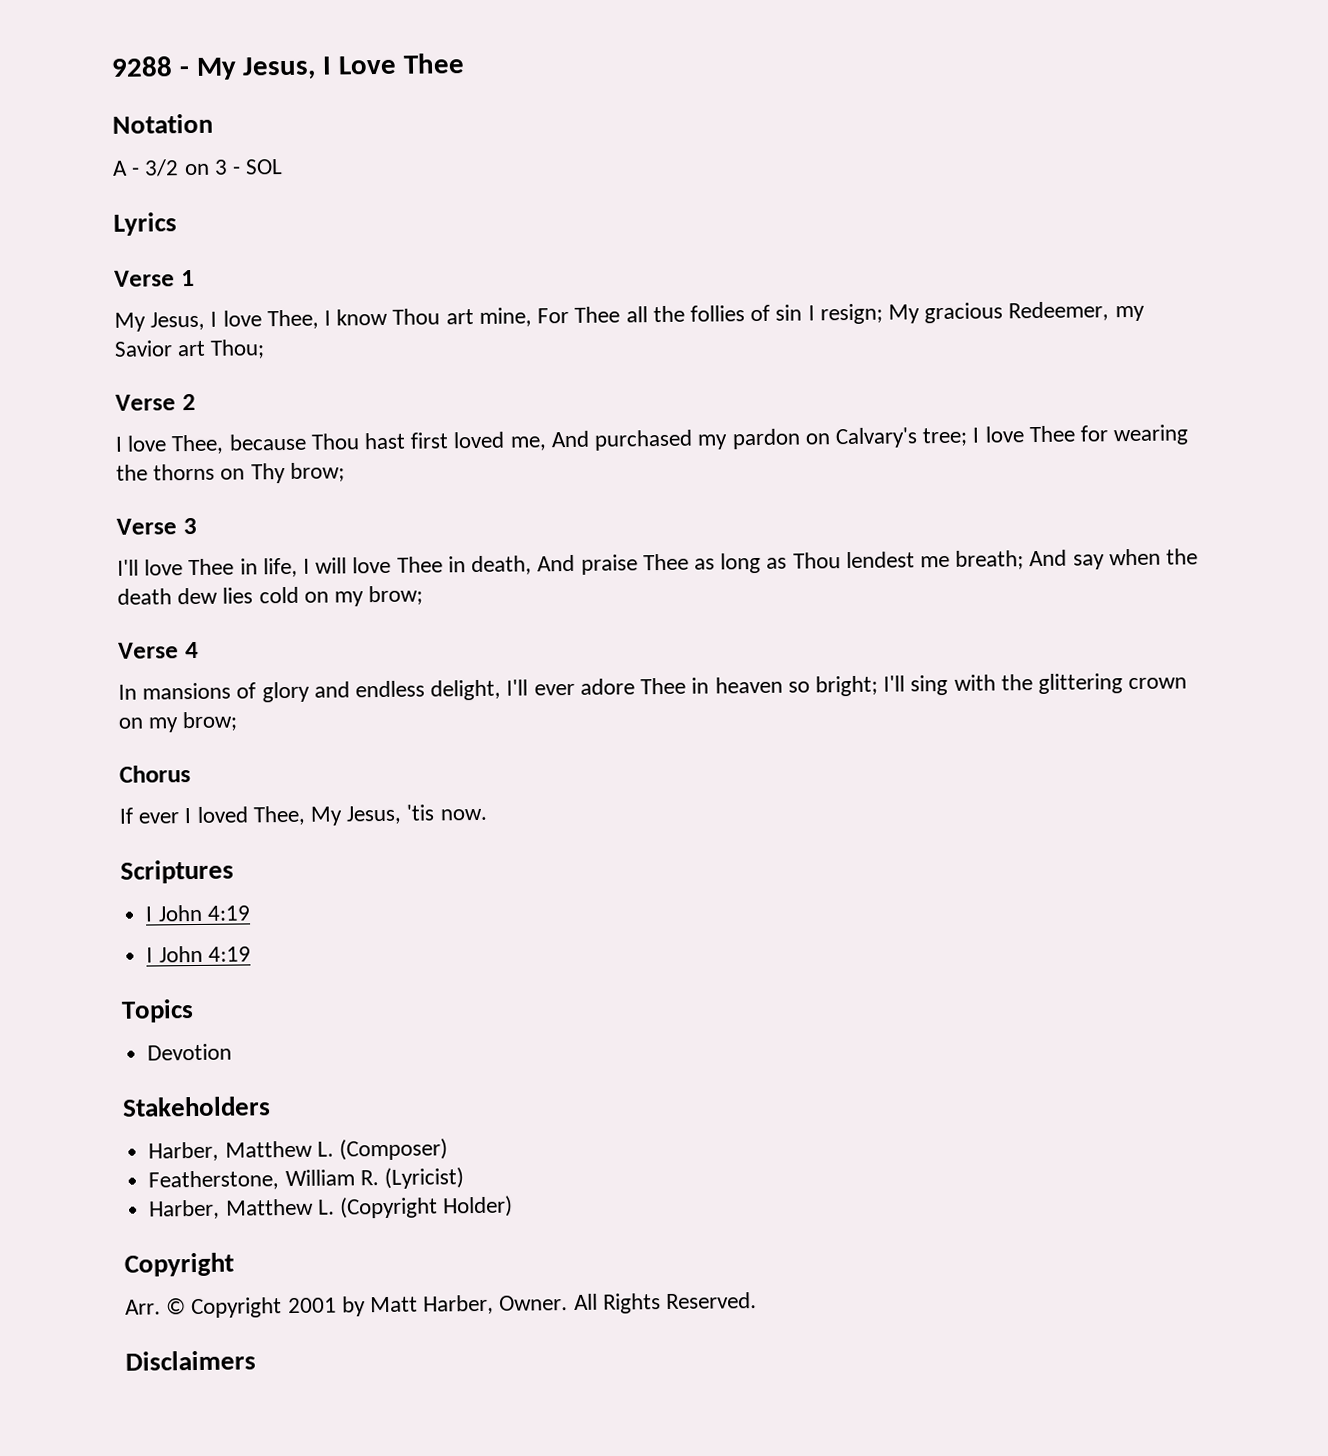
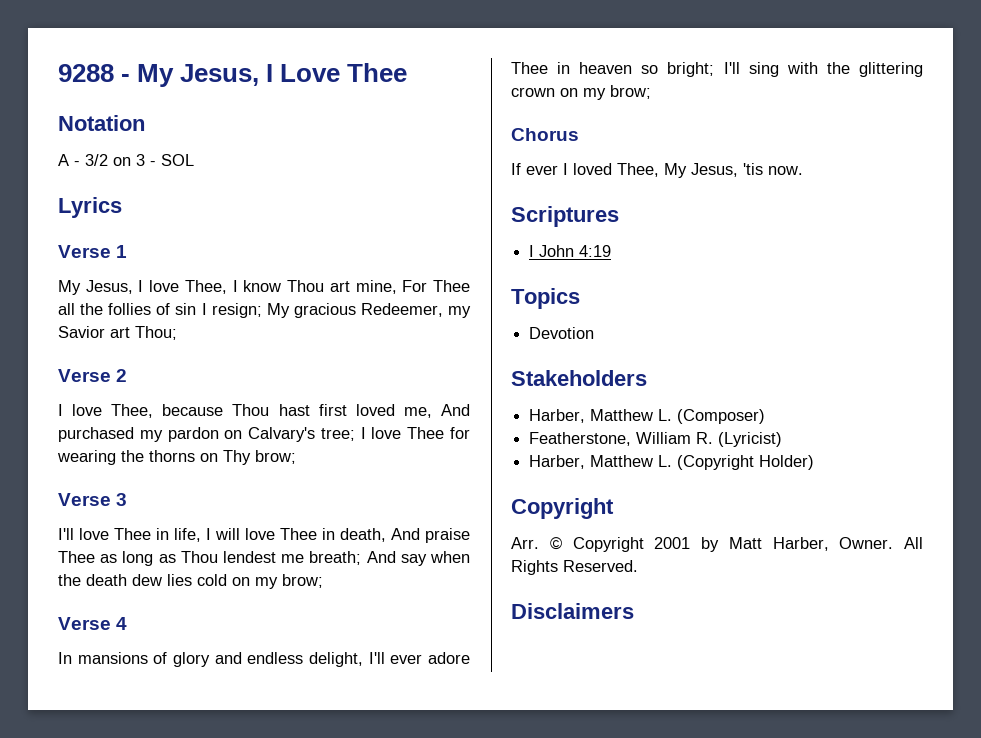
[146,945,251,963] // I John 4:19 -> (612, 251) none

